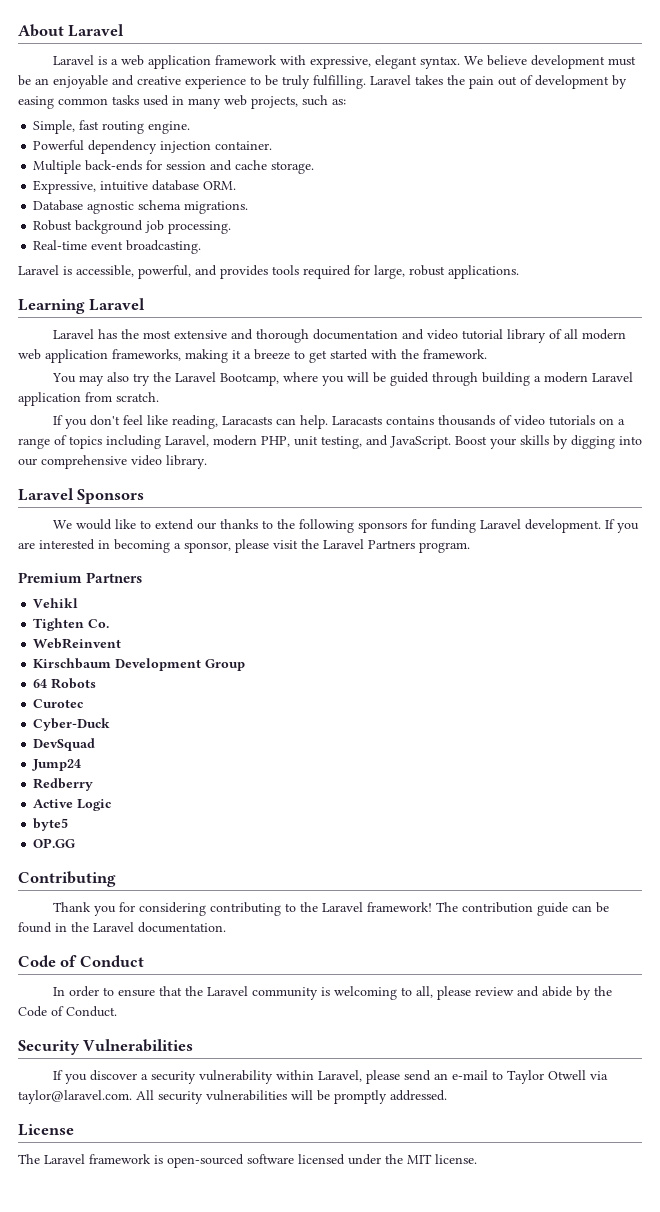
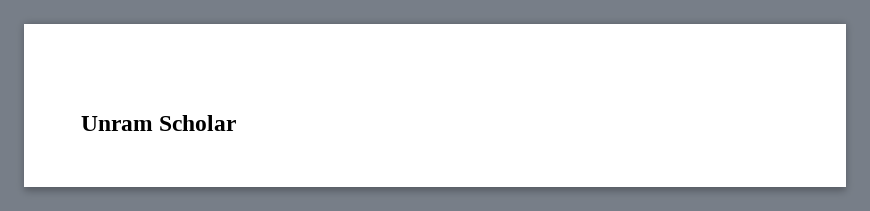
[18,24,125,37] [52,55,636,69] [18,75,627,89] [18,95,346,109] [33,120,191,134] [33,140,273,154] [33,160,315,174] [33,180,237,194] [33,200,249,214] [33,220,232,234] [33,240,202,254] [18,265,519,279] [18,298,146,314] [52,329,626,343] [18,349,487,363] [51,372,633,386] [18,392,159,406] [52,415,625,429] [18,435,642,449] [18,455,207,469] [18,488,145,504] [52,519,639,533] [18,539,470,553] [18,572,143,583] [33,598,79,608] [33,618,110,631] [33,638,122,649] [33,658,246,671] [33,678,97,689] [33,699,84,708] [33,718,111,731] [33,738,96,751] [32,759,82,771] [33,778,94,791] [33,799,112,811] [33,818,69,831] [33,838,76,848] [18,871,116,887] [52,902,609,916] [18,922,226,933] [18,955,144,967] [52,986,612,1000] [18,1006,117,1017] [18,1039,194,1055] [52,1070,608,1084] [18,1090,447,1104] [18,1124,74,1136] [18,1154,477,1168] About Laravel // Laravel is a web application framework with expressive, elegant syntax. We believe development must be an enjoyable and creative experience to be truly fulfilling. Laravel takes the pain out of development by easing common tasks used in many web projects, such as: // Simple, fast routing engine. // Powerful dependency injection container. // Multiple back-ends for session and cache storage. // Expressive, intuitive database ORM. // Database agnostic schema migrations. // Robust background job processing. // Real-time event broadcasting. // Laravel is accessible, powerful, and provides tools required for large, robust applications. // Learning Laravel // Laravel has the most extensive and thorough documentation and video tutorial library of all modern web application frameworks, making it a breeze to get started with the framework. // You may also try the Laravel Bootcamp, where you will be guided through building a modern Laravel application from scratch. // If you don't feel like reading, Laracasts can help. Laracasts contains thousands of video tutorials on a range of topics including Laravel, modern PHP, unit testing, and JavaScript. Boost your skills by digging into our comprehensive video library. // Laravel Sponsors // We would like to extend our thanks to the following sponsors for funding Laravel development. If you are interested in becoming a sponsor, please visit the Laravel Partners program. // Premium Partners // Vehikl // Tighten Co. // WebReinvent // Kirschbaum Development Group // 64 Robots // Curotec // Cyber-Duck // DevSquad // Jump24 // Redberry // Active Logic // byte5 // OP.GG // Contributing // Thank you for considering contributing to the Laravel framework! The contribution guide can be found in the Laravel documentation. // Code of Conduct // In order to ensure that the Laravel community is welcoming to all, please review and abide by the Code of Conduct. // Security Vulnerabilities // If you discover a security vulnerability within Laravel, please send an e-mail to Taylor Otwell via taylor@laravel.com. All security vulnerabilities will be promptly addressed. // License // The Laravel framework is open-sourced software licensed under the MIT license. -> [81,115,237,131] Unram Scholar

